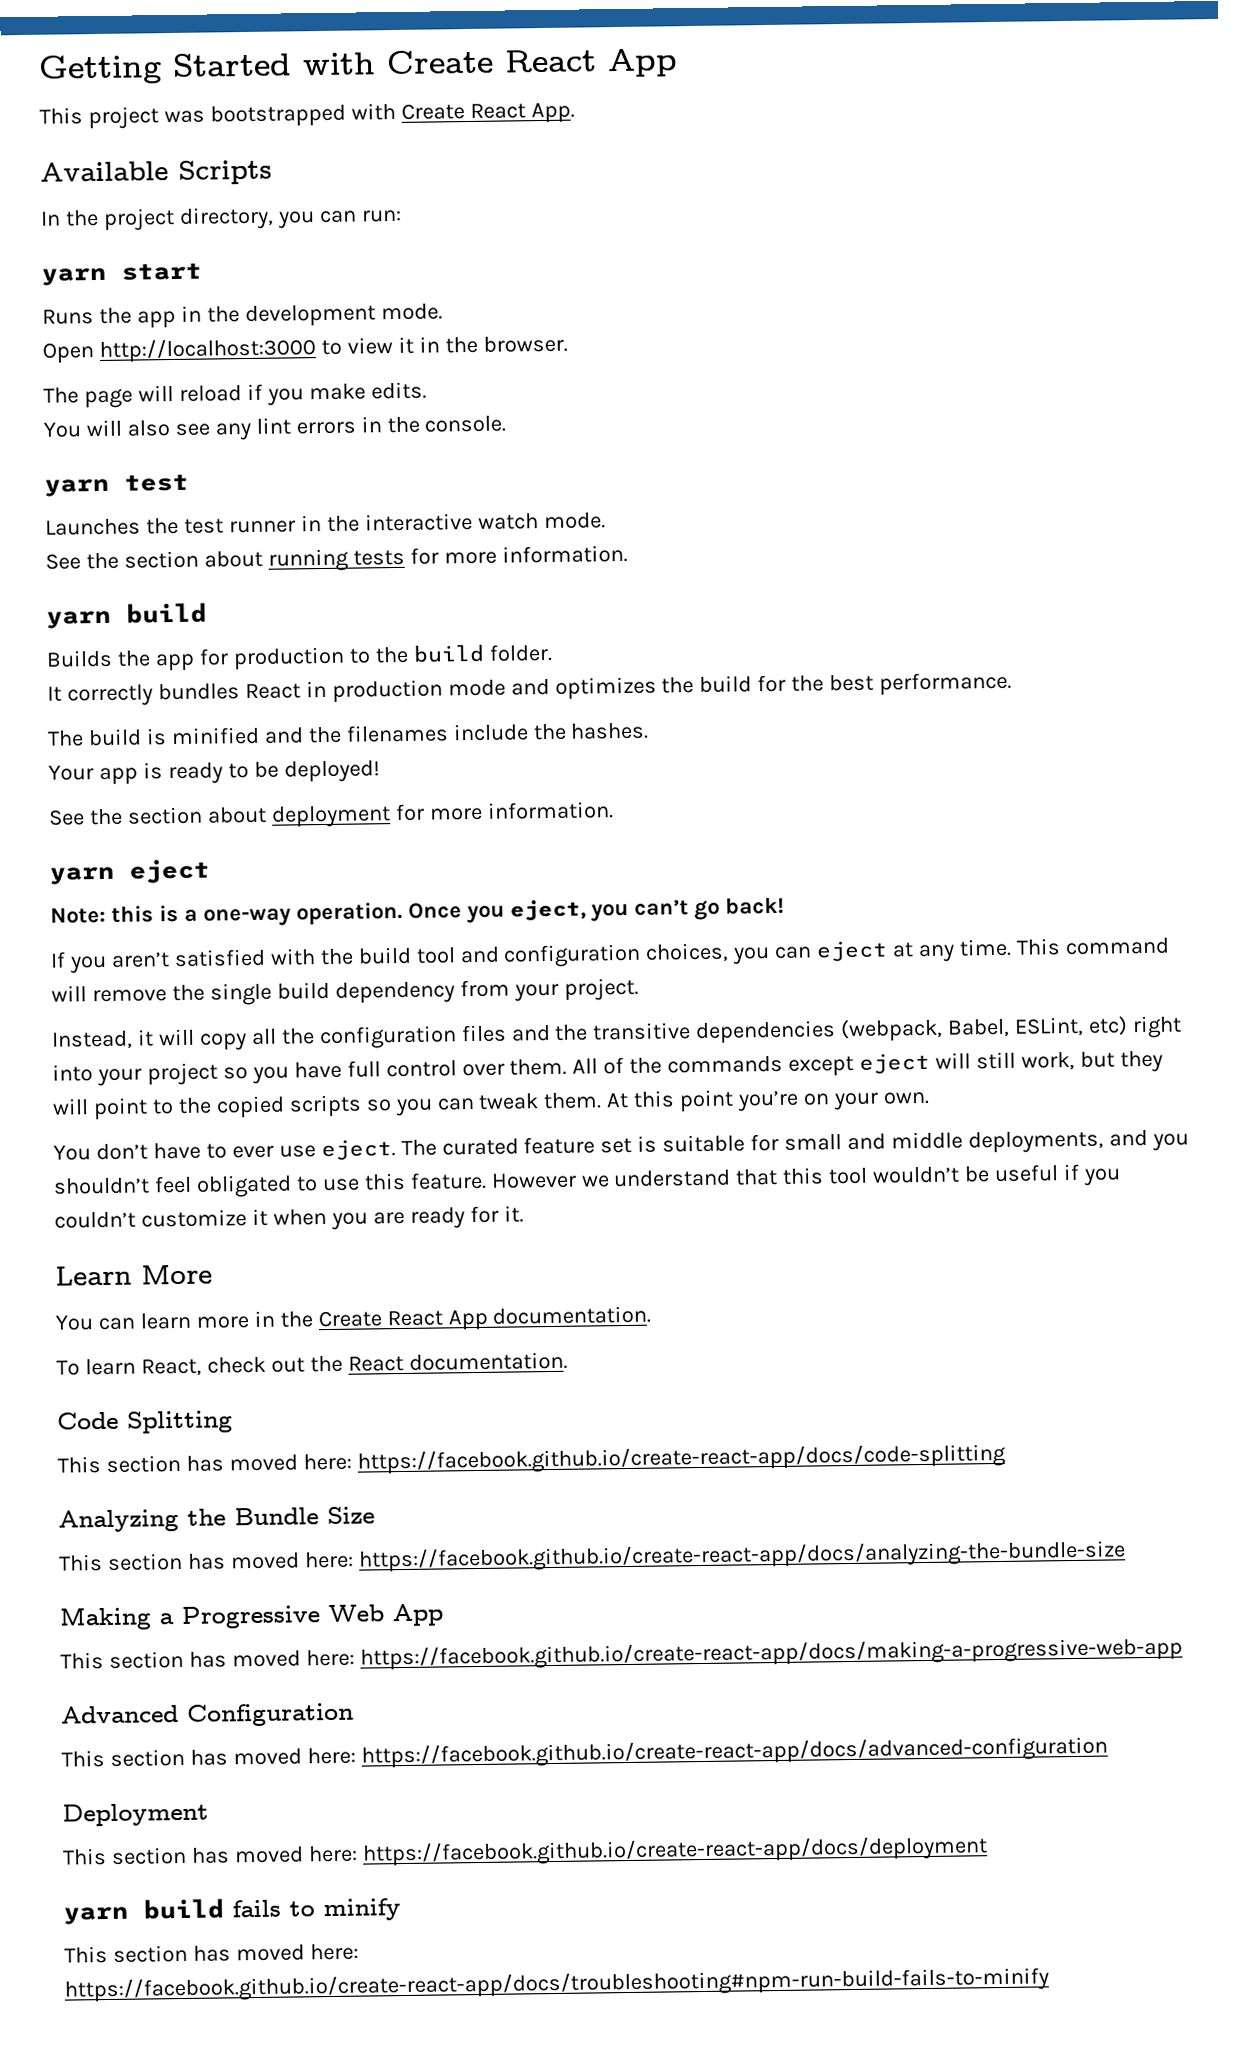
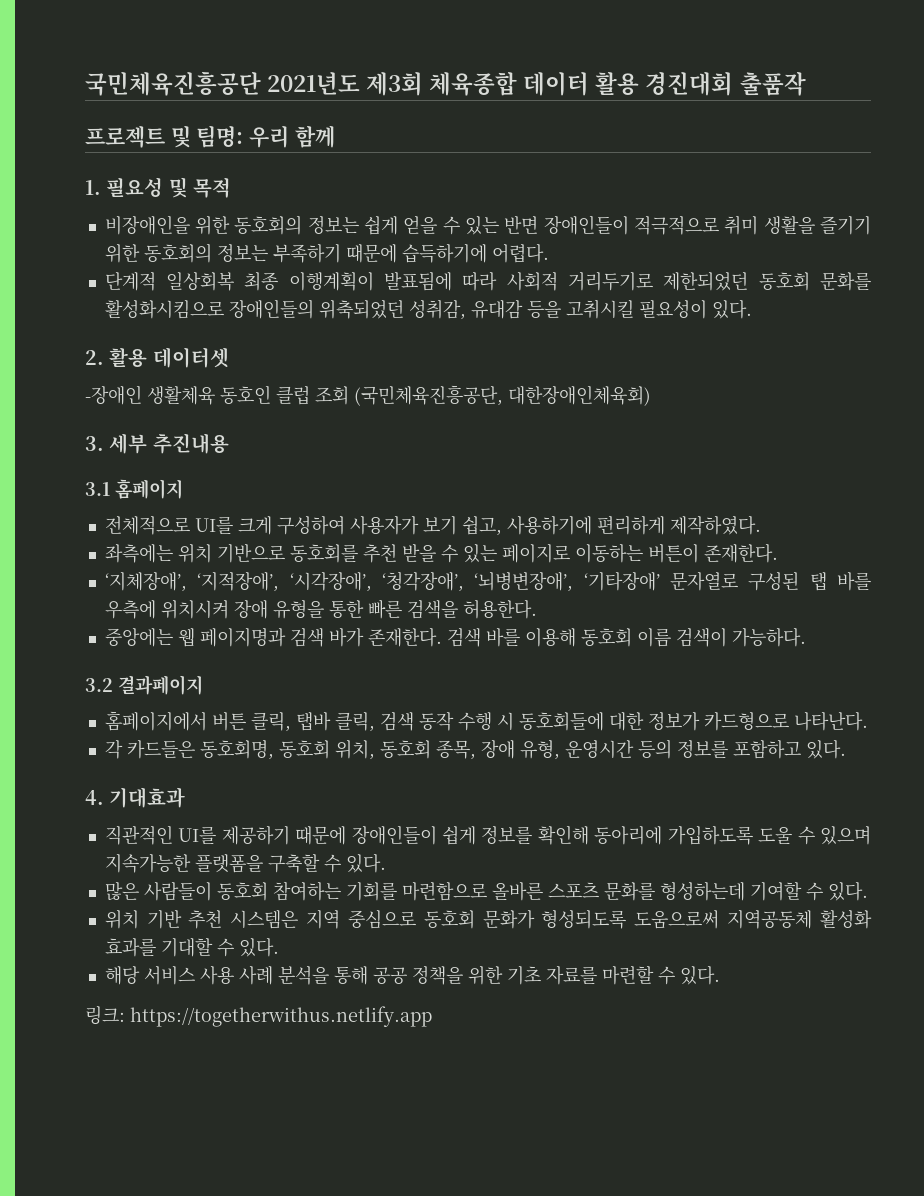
[38,48,678,85] [39,102,575,130] [40,159,272,185] [40,206,402,231] [41,262,202,286] [42,303,443,329] [42,335,568,364] [43,381,427,409] [43,415,507,441] [44,473,189,497] [45,512,606,536] [45,544,628,572] [46,602,207,629] [46,643,553,672] [47,671,1013,707] [47,722,650,747] [48,760,380,786] [48,801,614,828] [49,858,210,885] [50,896,785,927] [50,937,1170,974] [51,977,639,1006] [51,1015,1183,1051] [52,1050,1163,1087] [52,1089,930,1121] [53,1129,1189,1161] [53,1163,1121,1198] [54,1205,524,1230] [55,1264,213,1286] [55,1305,652,1331] [56,1351,568,1377] [57,1410,233,1434] [57,1442,1006,1475] [58,1506,375,1533] [58,1539,1126,1573] [59,1603,443,1631] [60,1636,1183,1671] [61,1702,354,1727] [61,1735,1108,1769] [62,1802,209,1827] [62,1835,988,1867] [63,1898,401,1925] [64,1943,359,1964] [64,1966,1049,2003] Getting Started with Create React App // This project was bootstrapped with Create React App. // Available Scripts // In the project directory, you can run: // yarn start // Runs the app in the development mode. // Open http://localhost:3000 to view it in the browser. // The page will reload if you make edits. // You will also see any lint errors in the console. // yarn test // Launches the test runner in the interactive watch mode. // See the section about running tests for more information. // yarn build // Builds the app for production to the build folder. // It correctly bundles React in production mode and optimizes the build for the best performance. // The build is minified and the filenames include the hashes. // Your app is ready to be deployed! // See the section about deployment for more information. // yarn eject // Note: this is a one-way operation. Once you eject, you can’t go back! // If you aren’t satisfied with the build tool and configuration choices, you can eject at any time. This command will remove the single build dependency from your project. // Instead, it will copy all the configuration files and the transitive dependencies (webpack, Babel, ESLint, etc) right into your project so you have full control over them. All of the commands except eject will still work, but they will point to the copied scripts so you can tweak them. At this point you’re on your own. // You don’t have to ever use eject. The curated feature set is suitable for small and middle deployments, and you shouldn’t feel obligated to use this feature. However we understand that this tool wouldn’t be useful if you couldn’t customize it when you are ready for it. // Learn More // You can learn more in the Create React App documentation. // To learn React, check out the React documentation. // Code Splitting // This section has moved here: https://facebook.github.io/create-react-app/docs/code-splitting // Analyzing the Bundle Size // This section has moved here: https://facebook.github.io/create-react-app/docs/analyzing-the-bundle-size // Making a Progressive Web App // This section has moved here: https://facebook.github.io/create-react-app/docs/making-a-progressive-web-app // Advanced Configuration // This section has moved here: https://facebook.github.io/create-react-app/docs/advanced-configuration // Deployment // This section has moved here: https://facebook.github.io/create-react-app/docs/deployment // yarn build fails to minify // This section has moved here: https://facebook.github.io/create-react-app/docs/troubleshooting#npm-run-build-fails-to-minify -> [85,71,806,96] [85,125,335,148] [85,177,231,198] [104,215,871,235] [104,243,549,263] [104,272,872,291] [104,299,752,320] [85,347,229,368] [85,385,651,406] [85,433,229,454] [85,479,183,499] [104,515,761,536] [104,543,778,563] [104,571,872,592] [104,599,537,619] [104,627,806,647] [85,675,203,695] [104,711,868,732] [104,739,846,760] [85,787,186,808] [104,825,872,845] [104,853,386,873] [104,881,868,901] [104,909,873,929] [104,937,279,957] [104,965,720,985] [85,1006,432,1027] 국민체육진흥공단 2021년도 제3회 체육종합 데이터 활용 경진대회 출품작 // 프로젝트 및 팀명: 우리 함께 // 1. 필요성 및 목적 // 비장애인을 위한 동호회의 정보는 쉽게 얻을 수 있는 반면 장애인들이 적극적으로 취미 생활을 즐기기 위한 동호회의 정보는 부족하기 때문에 습득하기에 어렵다. // 단계적 일상회복 최종 이행계획이 발표됨에 따라 사회적 거리두기로 제한되었던 동호회 문화를 활성화시킴으로 장애인들의 위축되었던 성취감, 유대감 등을 고취시킬 필요성이 있다. // 2. 활용 데이터셋 // -장애인 생활체육 동호인 클럽 조회 (국민체육진흥공단, 대한장애인체육회) // 3. 세부 추진내용 // 3.1 홈페이지 // 전체적으로 UI를 크게 구성하여 사용자가 보기 쉽고, 사용하기에 편리하게 제작하였다. // 좌측에는 위치 기반으로 동호회를 추천 받을 수 있는 페이지로 이동하는 버튼이 존재한다. // ‘지체장애’, ‘지적장애’, ‘시각장애’, ‘청각장애’, ‘뇌병변장애’, ‘기타장애’ 문자열로 구성된 탭 바를 우측에 위치시켜 장애 유형을 통한 빠른 검색을 허용한다. // 중앙에는 웹 페이지명과 검색 바가 존재한다. 검색 바를 이용해 동호회 이름 검색이 가능하다. // 3.2 결과페이지 // 홈페이지에서 버튼 클릭, 탭바 클릭, 검색 동작 수행 시 동호회들에 대한 정보가 카드형으로 나타난다. // 각 카드들은 동호회명, 동호회 위치, 동호회 종목, 장애 유형, 운영시간 등의 정보를 포함하고 있다. // 4. 기대효과 // 직관적인 UI를 제공하기 때문에 장애인들이 쉽게 정보를 확인해 동아리에 가입하도록 도울 수 있으며 지속가능한 플랫폼을 구축할 수 있다. // 많은 사람들이 동호회 참여하는 기회를 마련함으로 올바른 스포츠 문화를 형성하는데 기여할 수 있다. // 위치 기반 추천 시스템은 지역 중심으로 동호회 문화가 형성되도록 도움으로써 지역공동체 활성화 효과를 기대할 수 있다. // 해당 서비스 사용 사례 분석을 통해 공공 정책을 위한 기초 자료를 마련할 수 있다. // 링크: https://togetherwithus.netlify.app

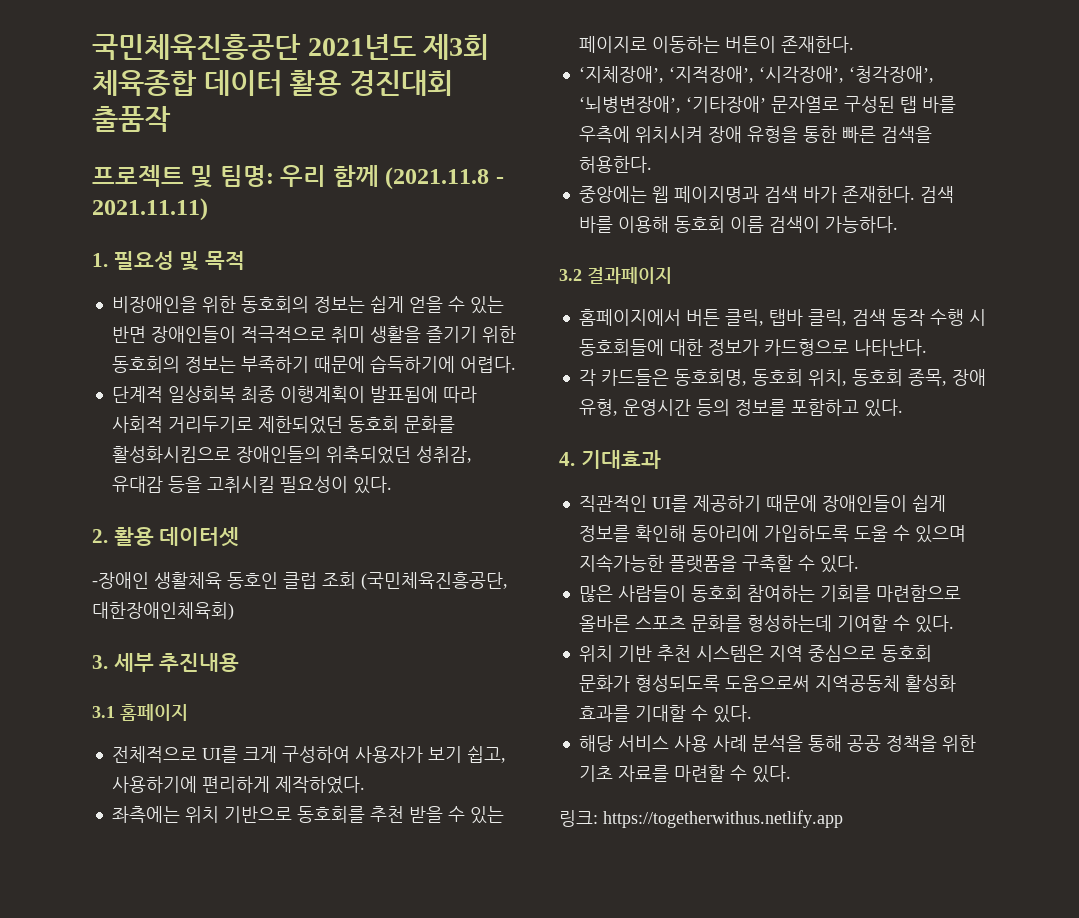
(335, 136) none -> [385,167,504,190] [92,198,208,221] (2021.11.8 - 2021.11.11)

